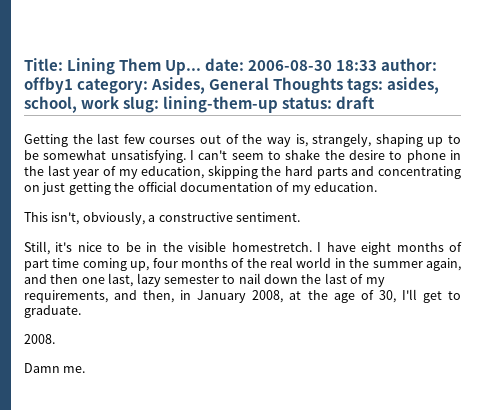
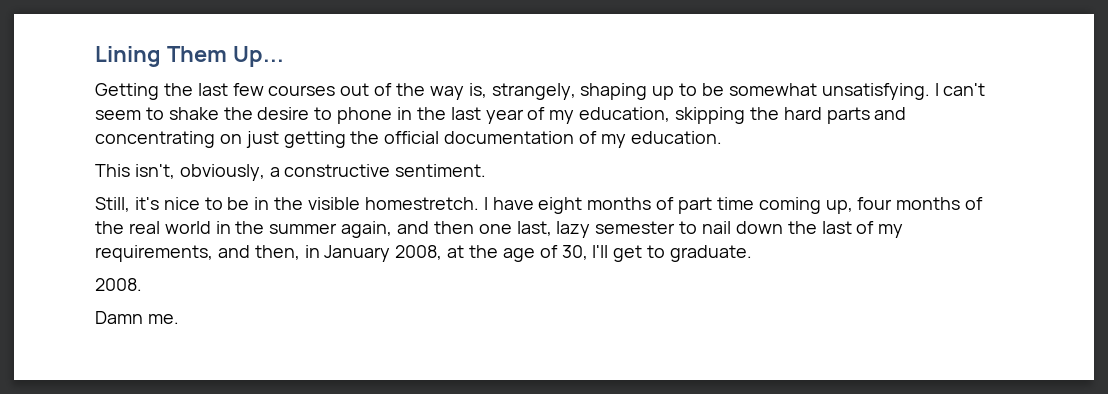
[24,58,63,71] Title: -> (95, 56) none
[205,58,438,71] [24,77,440,94] [24,96,376,113] date: 2006-08-30 18:33 author: offby1 category: Asides, General Thoughts tags: asides, school, work slug: lining-them-up status: draft -> (284, 56) none

